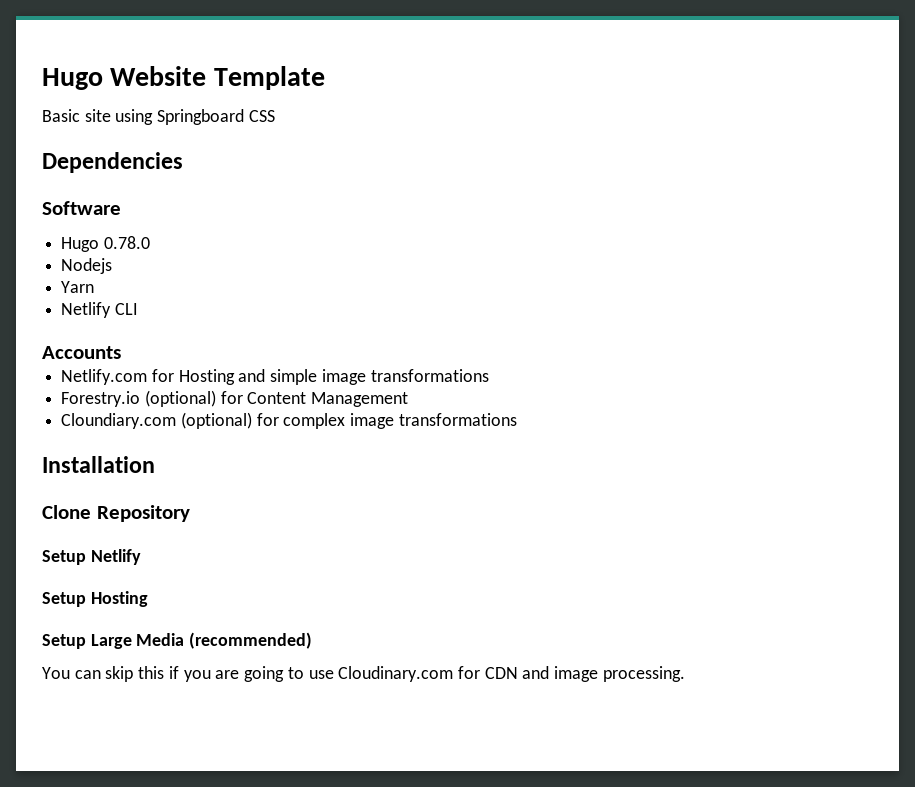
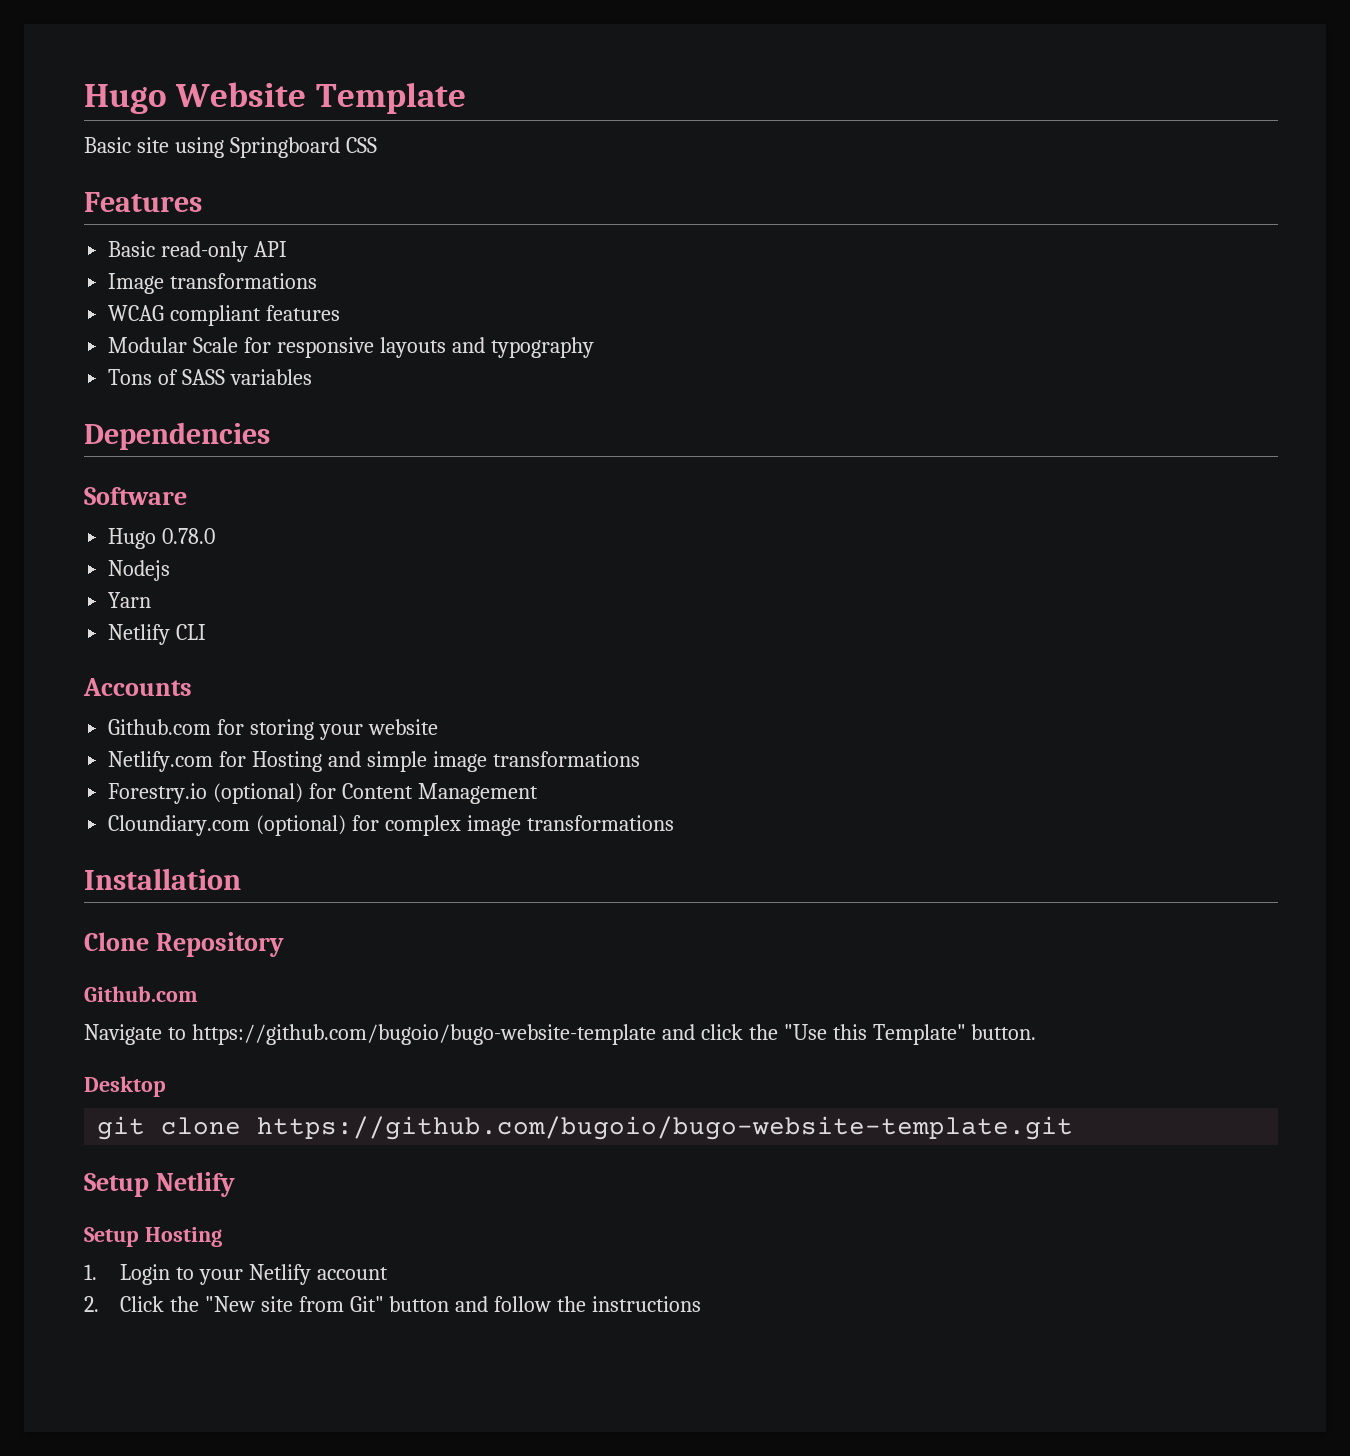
(275, 116) none -> [84,192,202,212] [108,241,288,262] [108,273,318,294] [108,305,341,326] [108,337,594,358] [108,369,313,385] // Features // Basic read-only API // Image transformations // WCAG compliant features // Modular Scale for responsive layouts and typography // Tons of SASS variables
(121, 352) none -> [108,719,438,740] // Github.com for storing your website
[42,549,141,565] [42,591,148,607] [42,632,313,649] [42,666,685,682] Setup Netlify // Setup Hosting // Setup Large Media (recommended) // You can skip this if you are going to use Cloudinary.com for CDN and image processing. -> [84,986,198,1002] [84,1024,1037,1045] [84,1076,166,1097] [97,1116,1074,1140] [84,1172,235,1197] [84,1227,222,1247] [84,1264,388,1285] [84,1296,702,1312] Github.com // Navigate to https://github.com/bugoio/bugo-website-template and click the "Use this Template" button. // Desktop // git clone https://github.com/bugoio/bugo-website-template.git // Setup Netlify // Setup Hosting // 1. Login to your Netlify account // 2. Click the "New site from Git" button and follow the instructions

